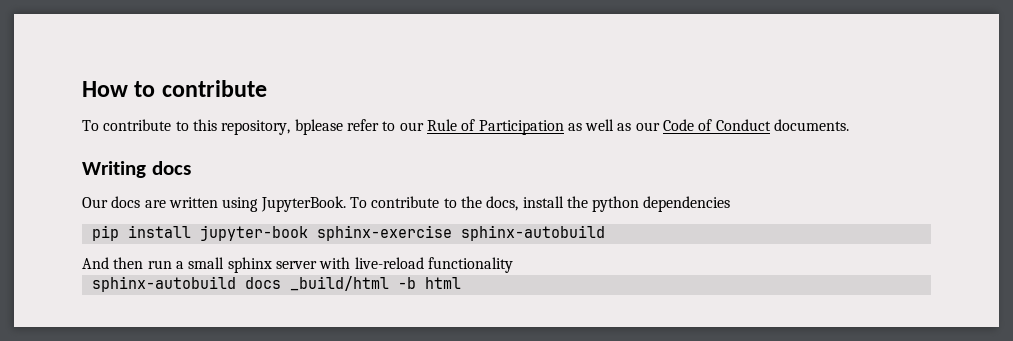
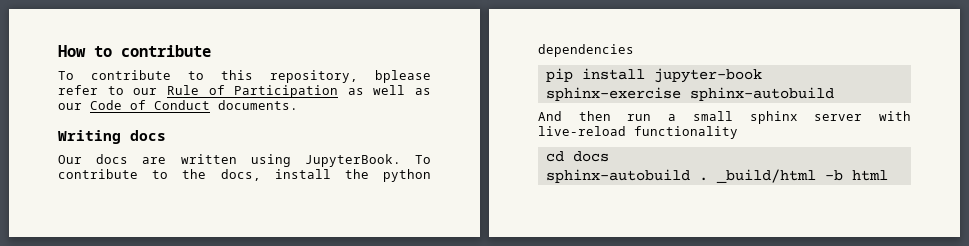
[91,276,281,292] // sphinx-autobuild docs -> [545,151,609,162] [545,169,708,183] // cd docs // sphinx-autobuild .

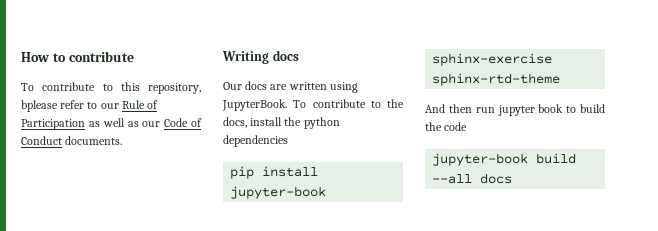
[689,87,834,101] sphinx-autobuild -> [432,73,561,86] sphinx-rtd-theme
[668,111,911,124] [538,126,738,139] [545,151,609,162] [545,169,888,183] a small sphinx server with live-reload functionality // cd docs // sphinx-autobuild . _build/html -b html -> [497,104,605,116] [425,122,468,131] [432,153,577,166] [432,173,513,184] jupyter book to build the code // jupyter-book build --all docs

